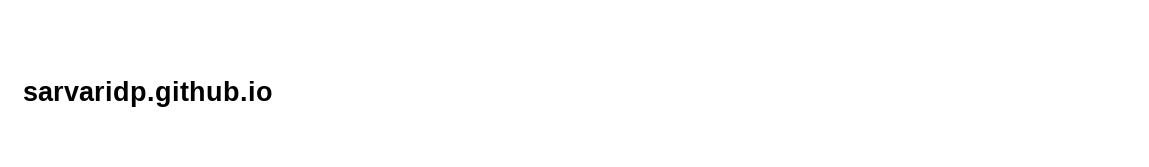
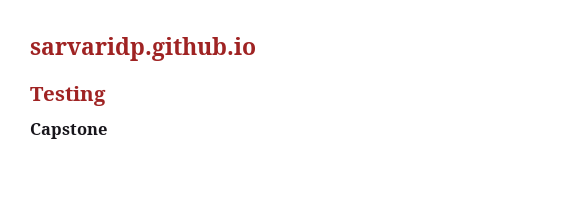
(273, 94) none -> [30,86,106,106] [30,123,107,139] // Testing // Capstone

